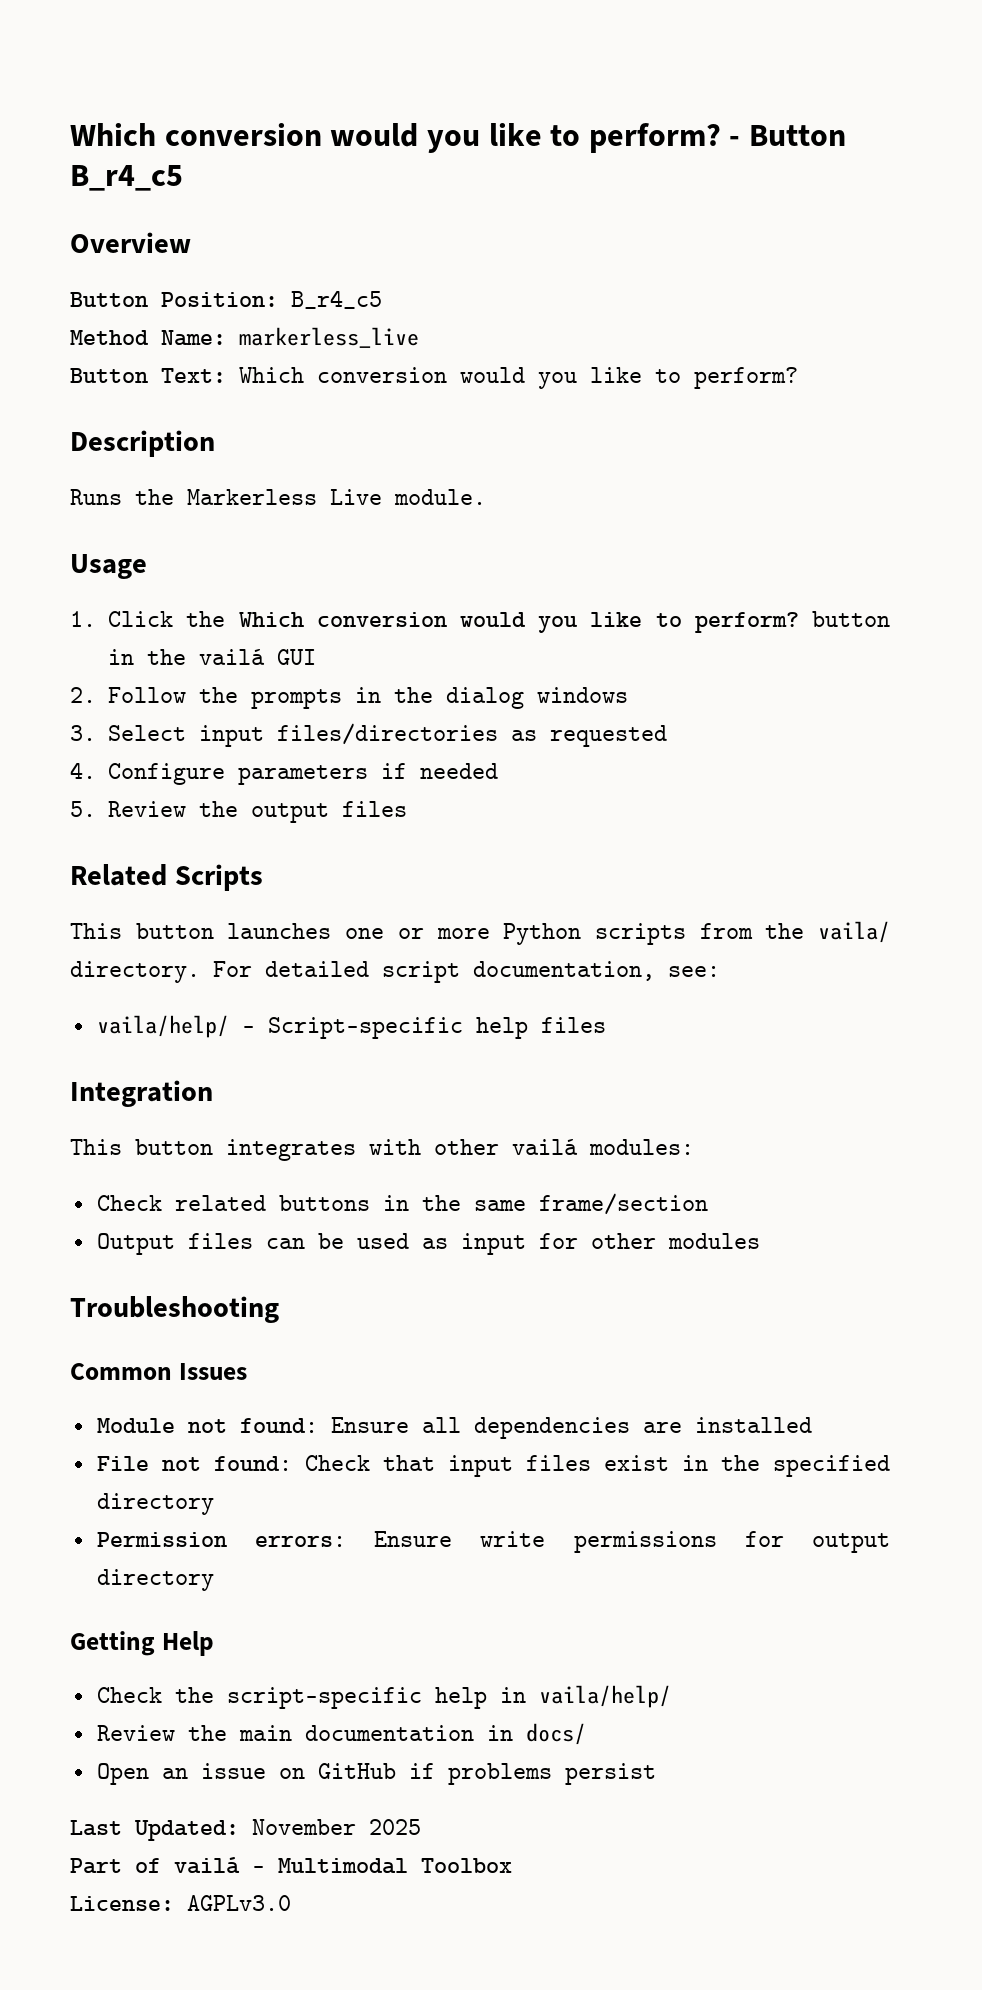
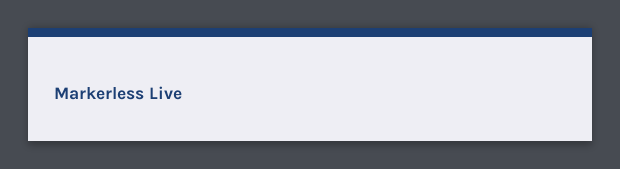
[70,123,847,153] [70,165,183,191] [70,232,191,253] [70,290,382,309] [70,327,419,348] [70,367,798,389] [70,430,215,457] [70,489,486,505] [70,554,147,579] [70,611,891,633] [108,649,317,665] [70,687,629,709] [70,723,668,747] [70,762,499,785] [70,801,408,823] [70,864,263,891] [70,921,891,945] [70,961,720,983] [96,1015,606,1039] [70,1080,213,1107] [70,1139,694,1161] [96,1193,708,1215] [96,1233,760,1255] [70,1296,279,1323] [70,1363,247,1380] [96,1417,812,1439] [96,1455,890,1477] [96,1493,214,1515] [96,1531,890,1553] [96,1569,214,1591] [70,1631,214,1656] [96,1685,671,1709] [96,1723,586,1745] [96,1763,656,1785] [70,1819,421,1841] [70,1857,512,1874] [70,1895,291,1911] Which conversion would you like to perform? - Button B_r4_c5 // Overview // Button Position: B_r4_c5 // Method Name: markerless_live // Button Text: Which conversion would you like to perform? // Description // Runs the Markerless Live module. // Usage // 1. Click the Which conversion would you like to perform? button in the vailá GUI // 2. Follow the prompts in the dialog windows // 3. Select input files/directories as requested // 4. Configure parameters if needed // 5. Review the output files // Related Scripts // This button launches one or more Python scripts from the vaila/ directory. For detailed script documentation, see: // vaila/help/ - Script-specific help files // Integration // This button integrates with other vailá modules: // Check related buttons in the same frame/section // Output files can be used as input for other modules // Troubleshooting // Common Issues // Module not found: Ensure all dependencies are installed // File not found: Check that input files exist in the specified directory // Permission errors: Ensure write permissions for output directory // Getting Help // Check the script-specific help in vaila/help/ // Review the main documentation in docs/ // Open an issue on GitHub if problems persist // Last Updated: November 2025 // Part of vailá - Multimodal Toolbox // License: AGPLv3.0 -> [54,86,182,100] Markerless Live

